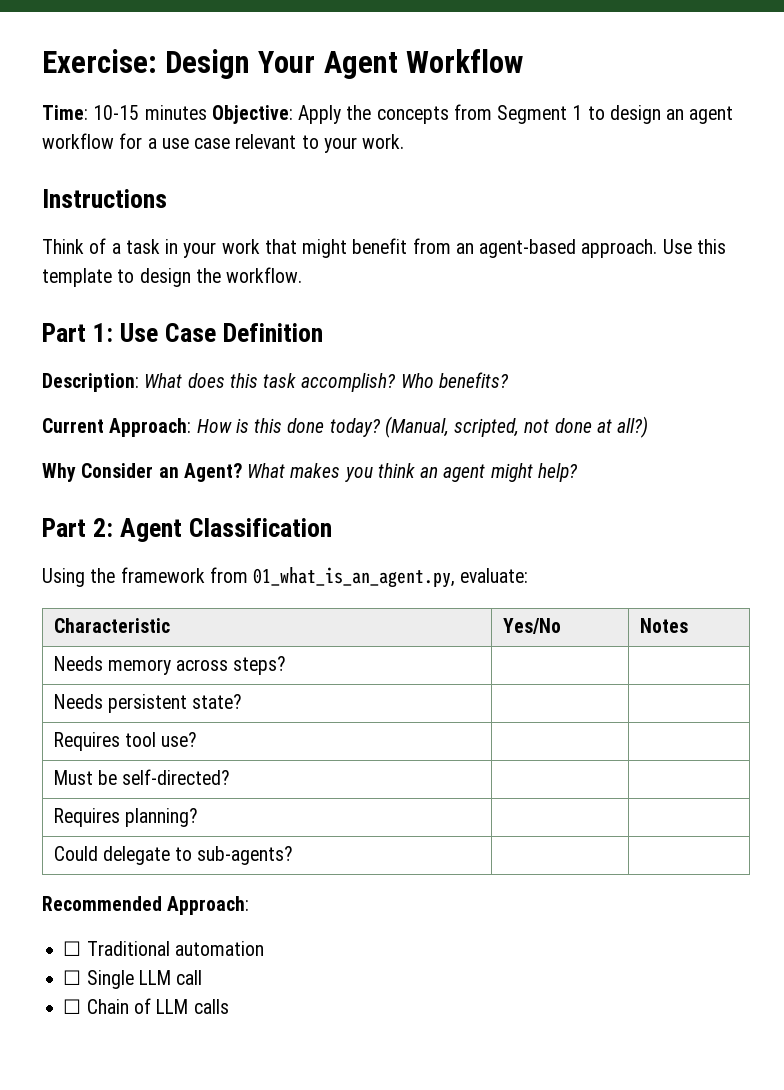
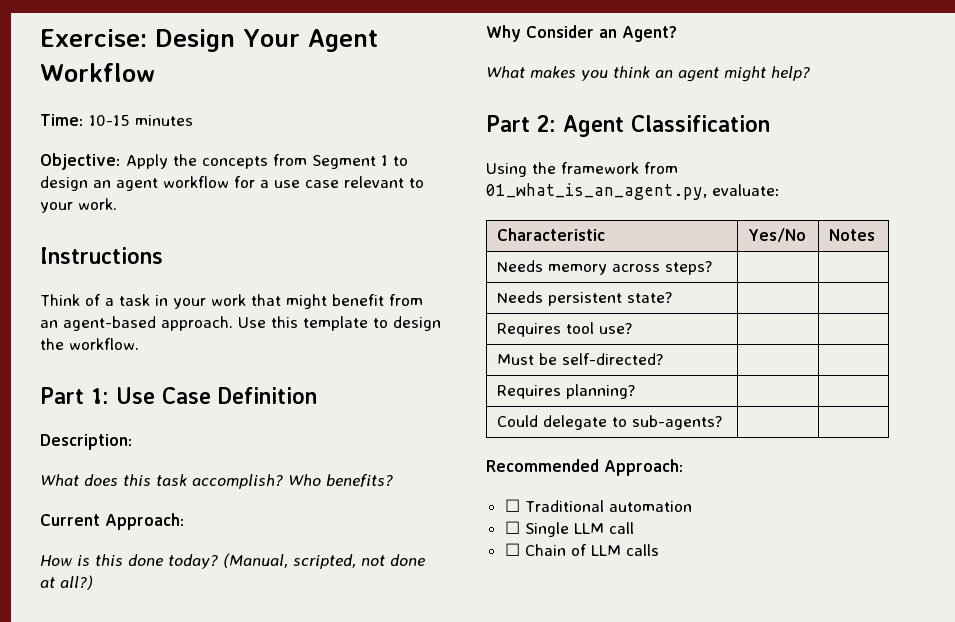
(207, 112) none -> (193, 120) //
(139, 382) none -> (133, 442) //
(192, 427) none -> (185, 521) //
(242, 472) none -> (677, 34) //

